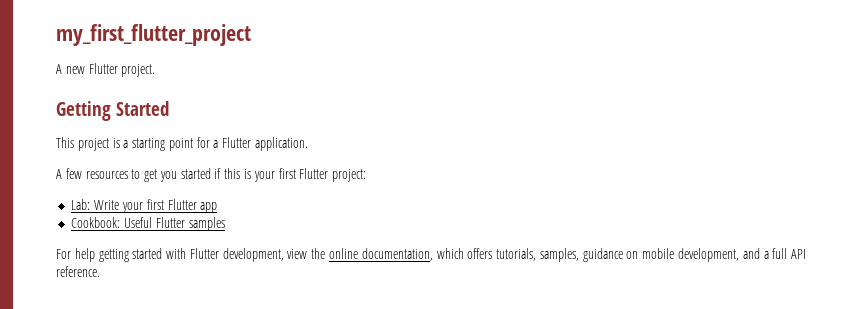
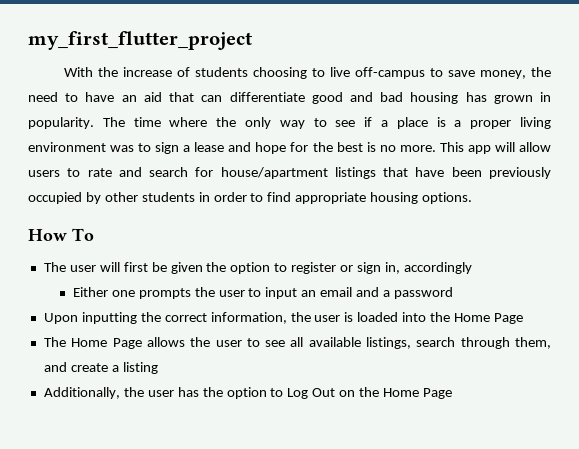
[56,63,156,77] [56,101,170,121] [56,137,309,151] [56,168,367,182] [71,199,218,213] [71,217,225,231] [56,248,807,262] [56,266,100,277] A new Flutter project. // Getting Started // This project is a starting point for a Flutter application. // A few resources to get you started if this is your first Flutter project: // Lab: Write your first Flutter app // Cookbook: Useful Flutter samples // For help getting started with Flutter development, view the online documentation, which offers tutorials, samples, guidance on mobile development, and a full API reference. -> [64,67,551,79] [28,92,551,104] [28,117,552,129] [28,142,551,154] [28,167,551,179] [28,192,473,204] [28,228,94,241] [43,262,472,274] [72,287,453,299] [43,312,523,324] [43,337,552,349] [43,362,158,374] [43,387,452,399] With the increase of students choosing to live off-campus to save money, the need to have an aid that can differentiate good and bad housing has grown in popularity. The time where the only way to see if a place is a proper living environment was to sign a lease and hope for the best is no more. This app will allow users to rate and search for house/apartment listings that have been previously occupied by other students in order to find appropriate housing options. // How To // The user will first be given the option to register or sign in, accordingly // Either one prompts the user to input an email and a password // Upon inputting the correct information, the user is loaded into the Home Page // The Home Page allows the user to see all available listings, search through them, and create a listing // Additionally, the user has the option to Log Out on the Home Page

